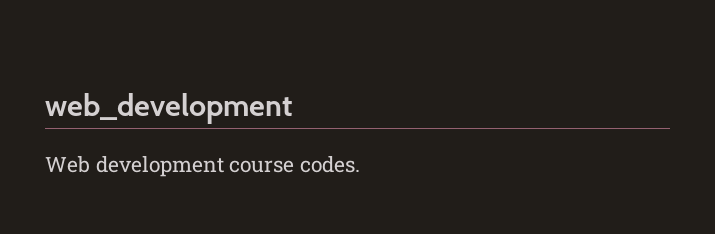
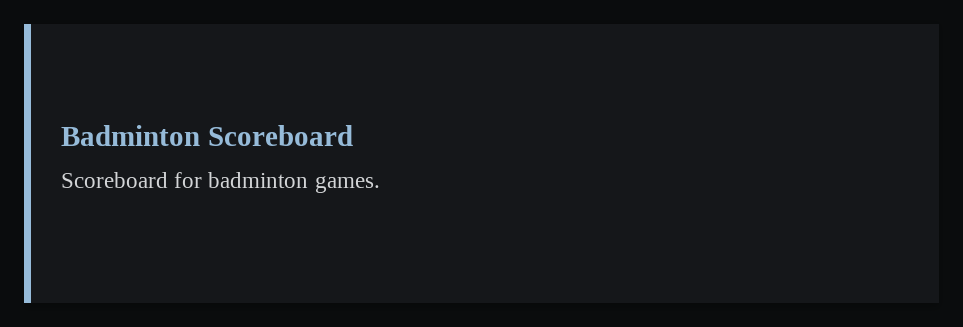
[45,93,292,124] [45,156,361,177] web_development // Web development course codes. -> [61,125,353,146] [61,172,380,193] Badminton Scoreboard // Scoreboard for badminton games.

